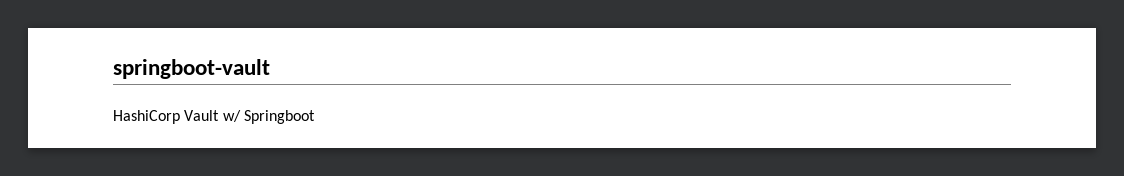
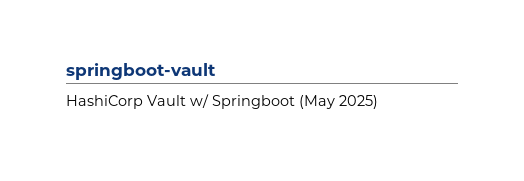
(315, 117) none -> [299,95,378,109] (May 2025)

